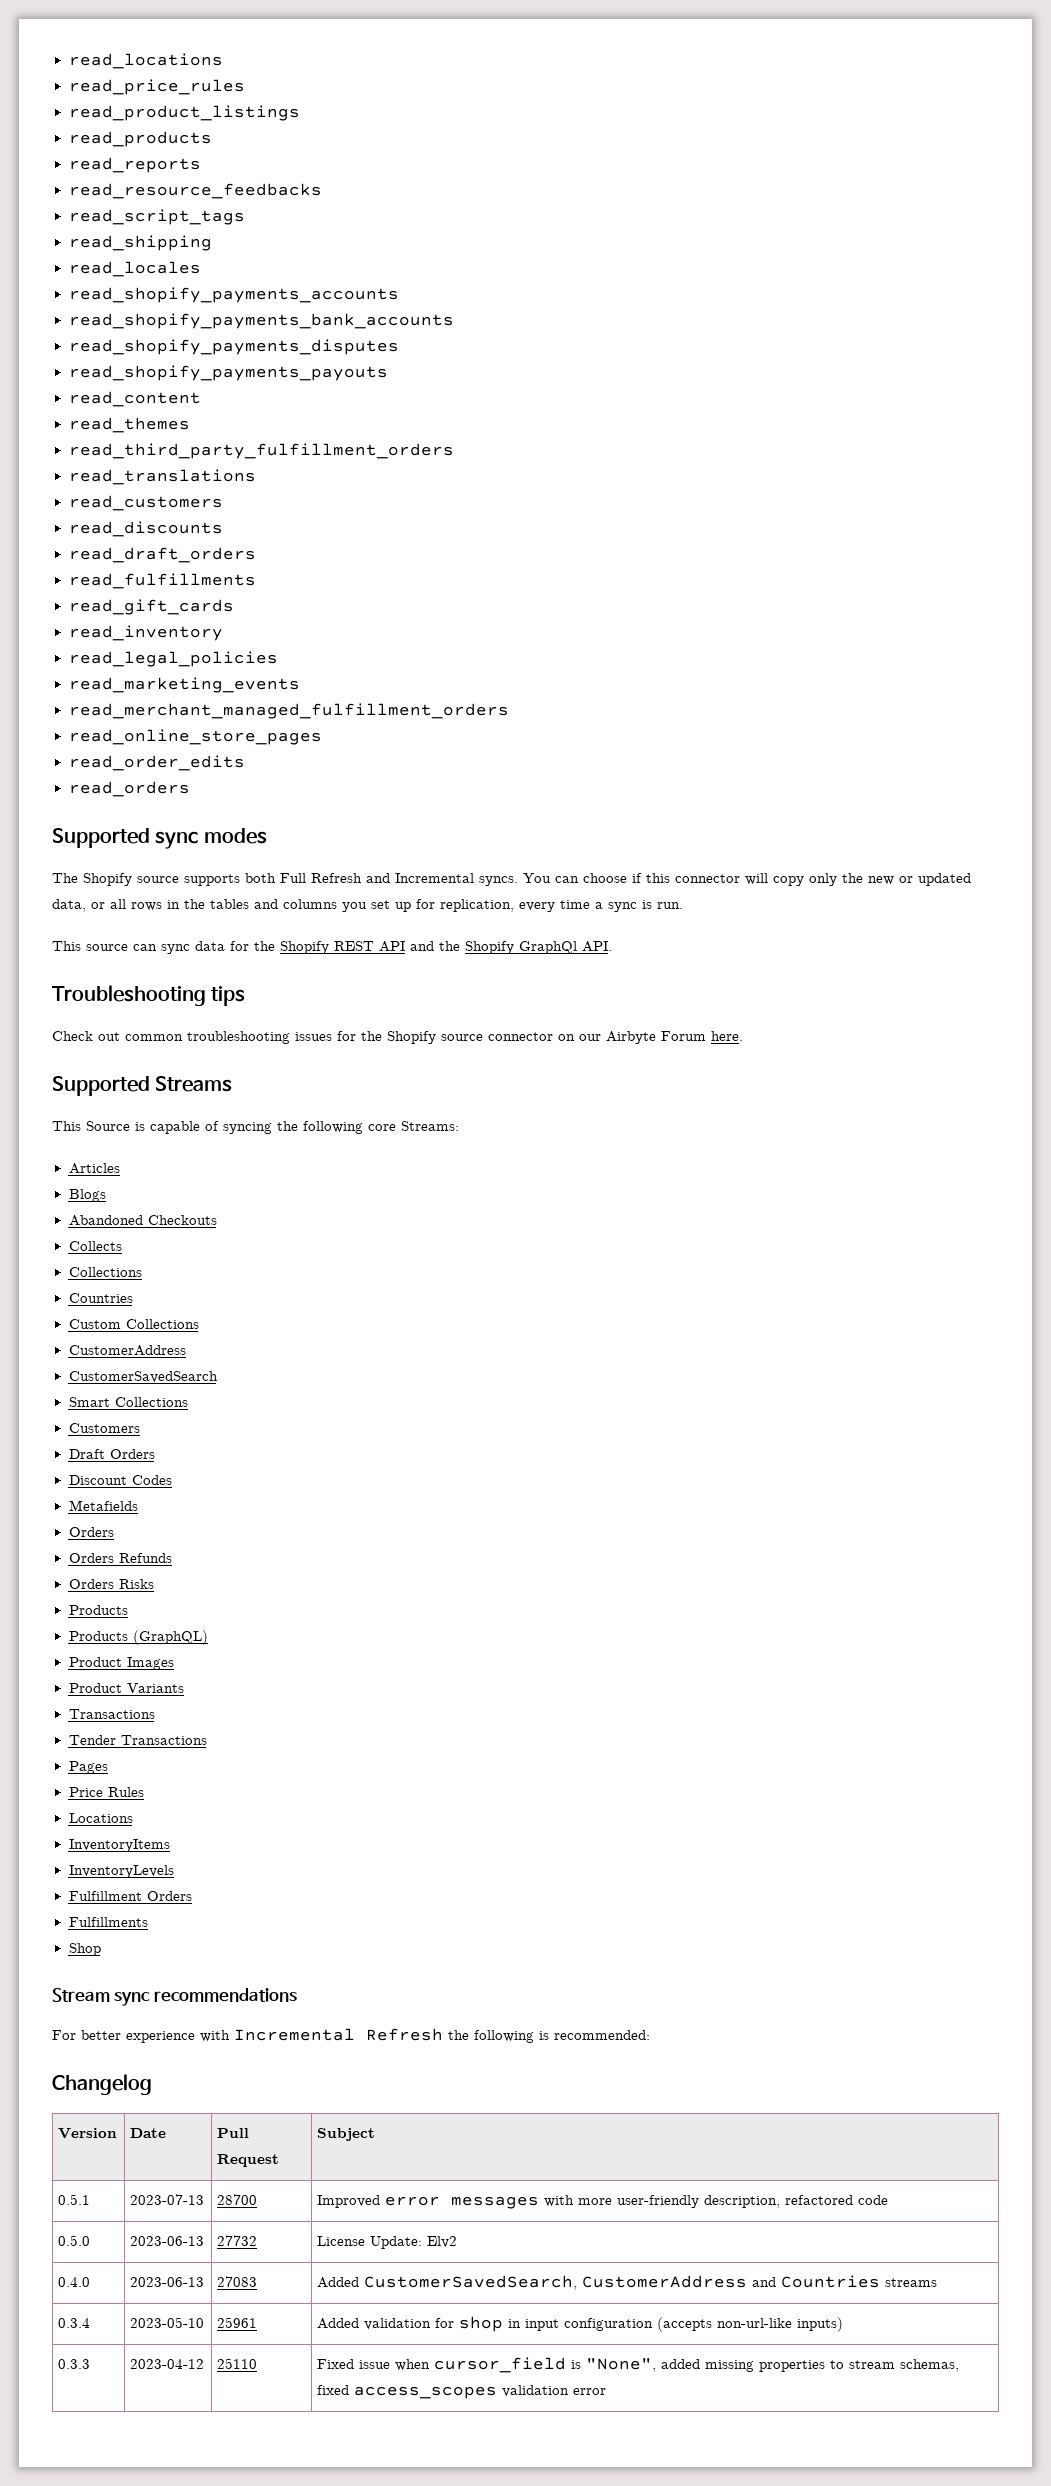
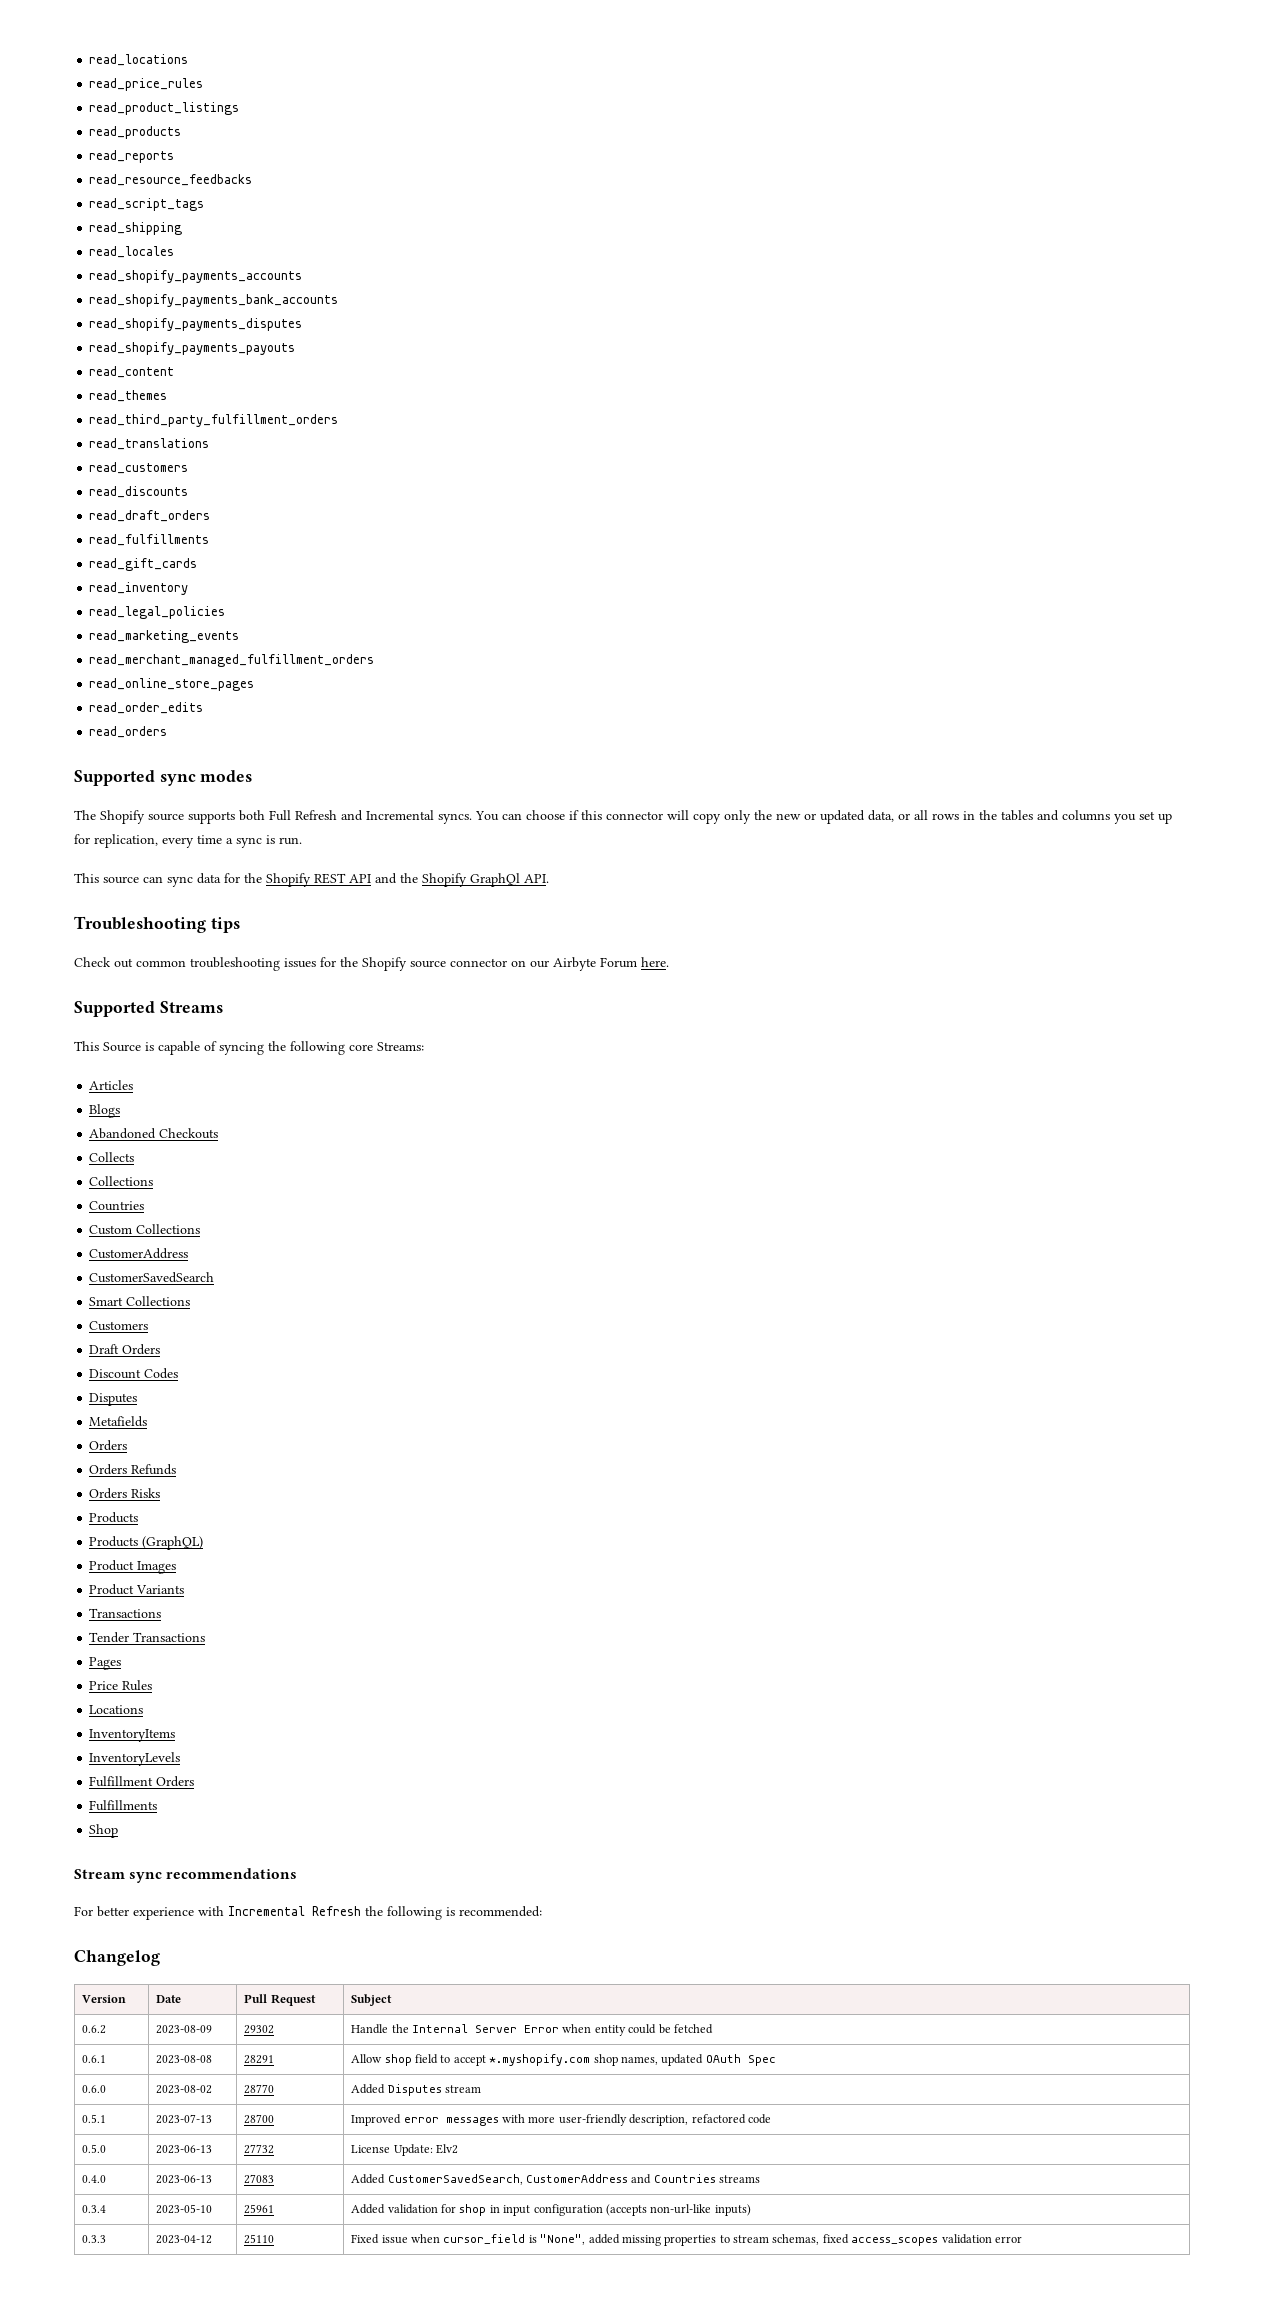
(172, 1480) none -> [89,1393,138,1406] // Disputes
(376, 2134) none -> [82,2025,107,2034] [156,2025,213,2034] [244,2025,275,2034] [351,2024,713,2036] [82,2055,107,2063] [156,2055,213,2064] [244,2055,275,2064] [351,2054,776,2066] [82,2085,107,2093] [156,2085,213,2094] [244,2084,275,2094] [351,2084,482,2096] // 0.6.2 | 2023-08-09 | 29302 | Handle the Internal Server Error when entity could be fetched // 0.6.1 | 2023-08-08 | 28291 | Allow shop field to accept *.myshopify.com shop names, updated OAuth Spec // 0.6.0 | 2023-08-02 | 28770 | Added Disputes stream

